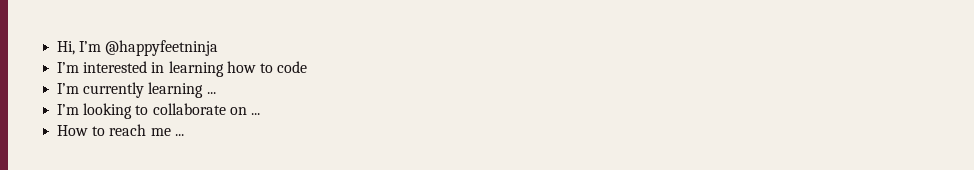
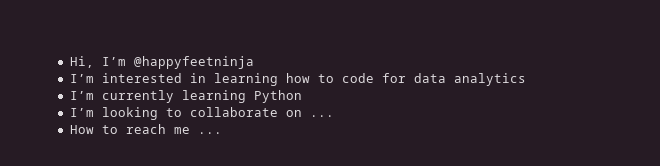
(308, 67) none -> [381,73,526,86] for data analytics
[206,92,216,94] ... -> [253,90,302,103] Python

